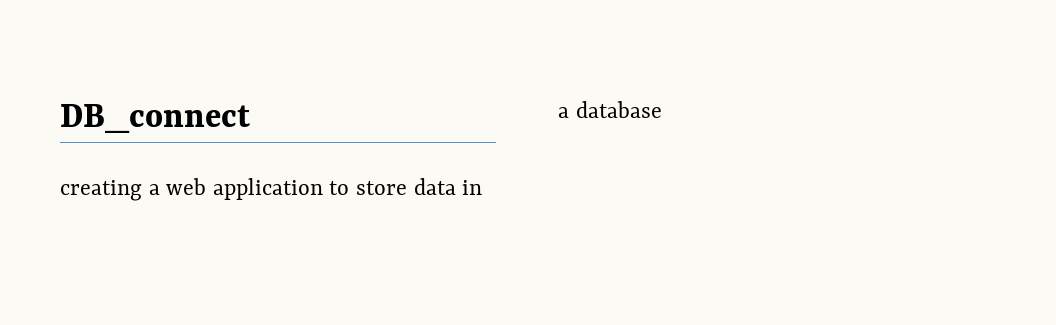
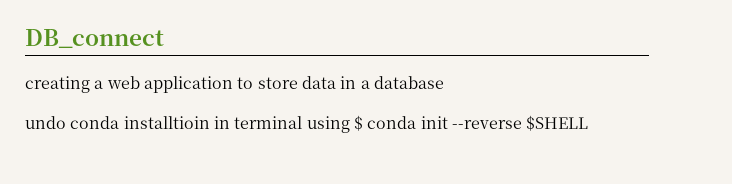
(662, 109) none -> [25,115,589,133] // undo conda installtioin in terminal using $ conda init --reverse $SHELL

